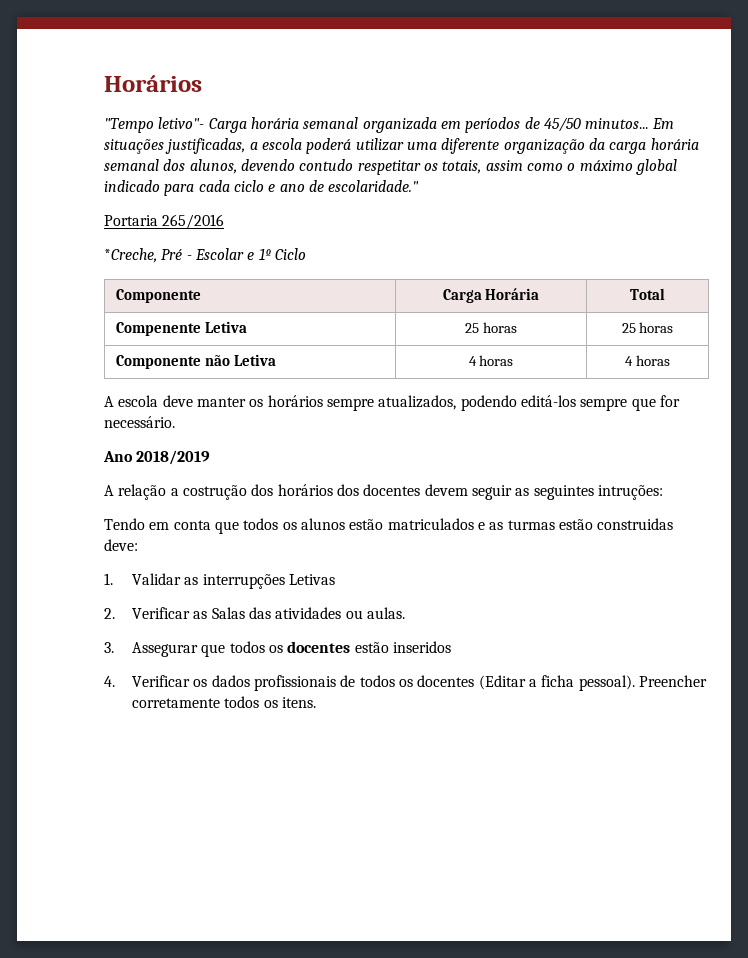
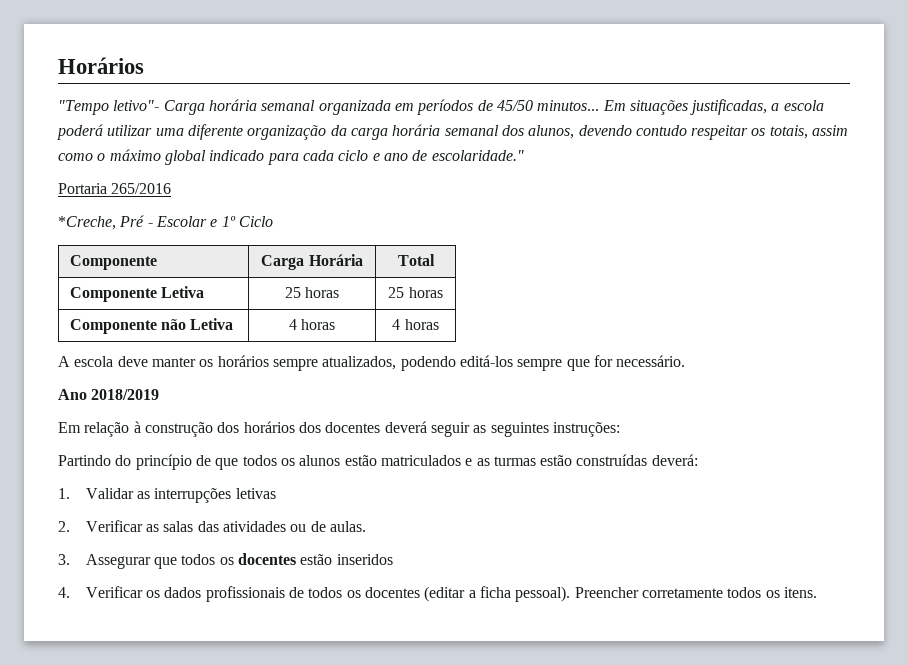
[357,160,421,175] respetitar -> [691,125,749,140] respeitar
[115,322,201,336] Compenente -> [69,287,157,302] Componente
[104,484,247,500] A relação a costrução -> [58,421,213,437] Em relação à construção
[424,484,468,496] devem -> [384,421,427,433] deverá
[597,485,663,500] [104,518,211,530] intruções: // Tendo em conta -> [552,422,620,437] [58,454,211,470] instruções: // Partindo do princípio de
[597,518,674,530] [104,539,138,551] construidas deve: -> [576,454,698,466] construídas deverá:
[289,574,336,585] Letivas -> [235,488,276,499] letivas
[211,607,245,619] Salas -> [163,521,194,532] salas
(363, 614) none -> [310,521,326,532] de
[478,675,526,690] (Editar -> [424,586,466,602] (editar

